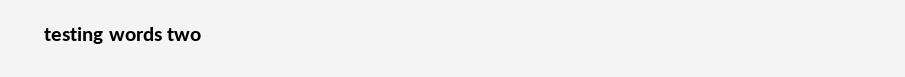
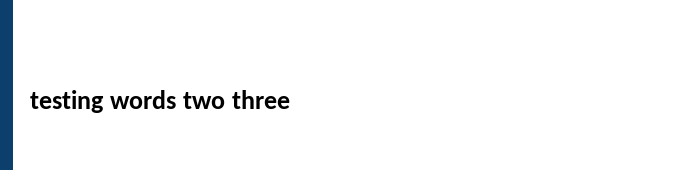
(202, 34) none -> [231,90,290,109] three

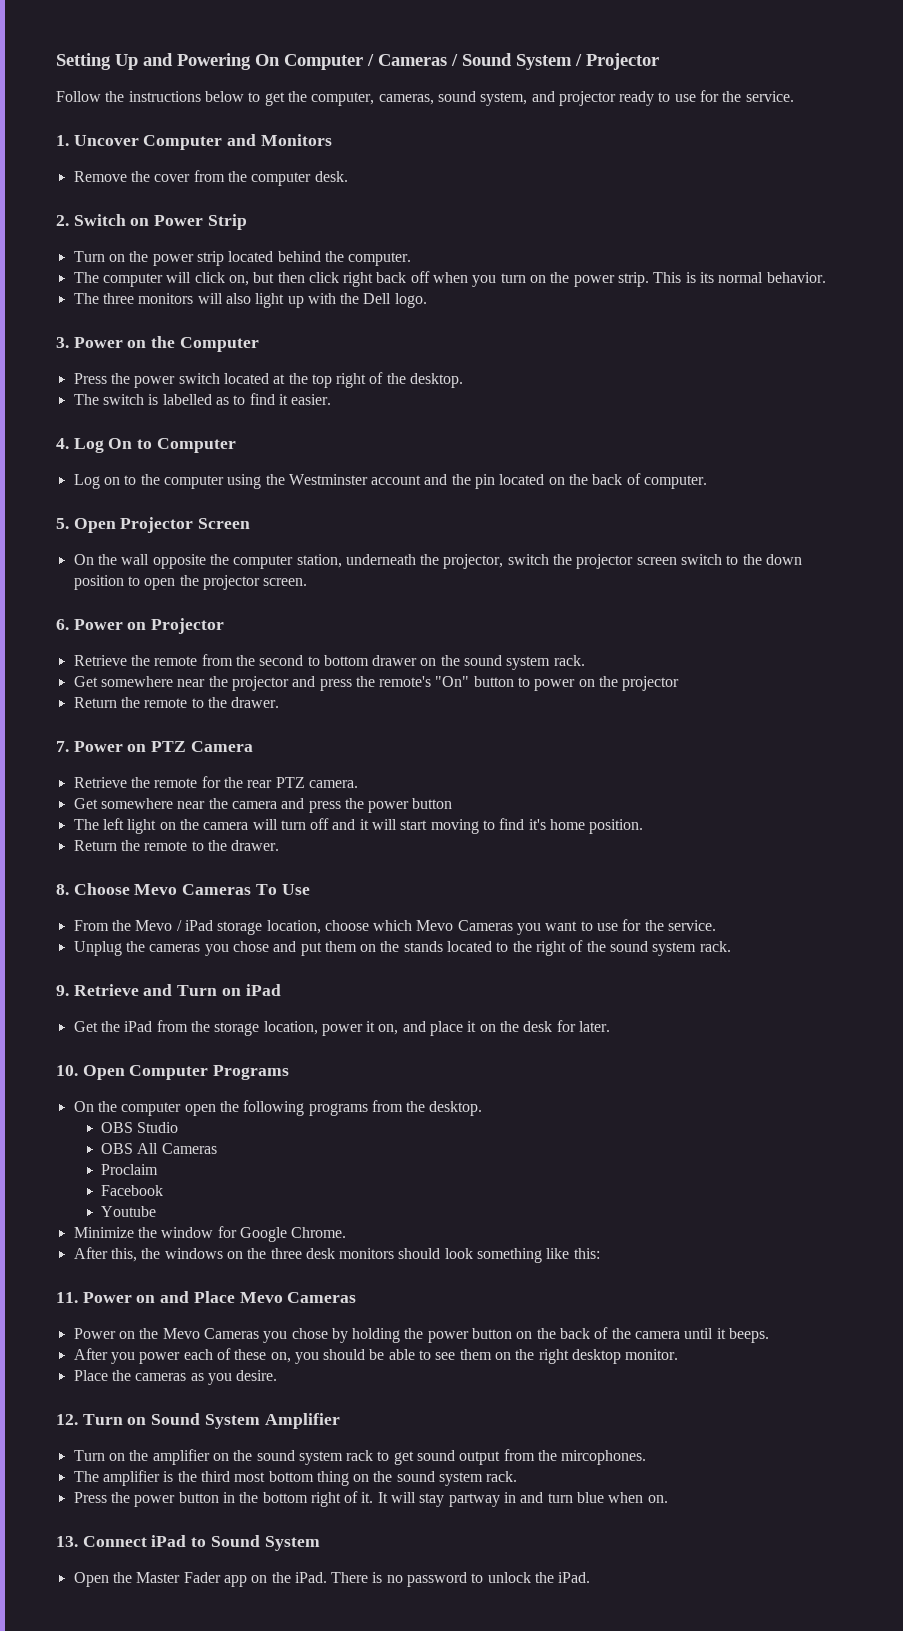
[30,90,290,113] testing words two three -> [56,53,659,70] [56,90,794,106] [56,134,332,150] [73,170,348,186] [56,214,247,230] [73,251,412,266] [73,271,826,287] [73,293,427,308] [56,336,259,352] [73,372,464,388] [73,393,332,405] [56,438,236,453] [73,473,708,489] [56,517,251,533] [73,554,803,569] [73,575,308,590] [56,618,225,634] [73,654,585,670] [73,676,680,691] [73,697,280,708] [56,741,253,752] [73,776,358,788] [73,798,453,813] [73,818,644,834] [73,840,280,851] [56,883,310,895] [73,919,717,935] [73,940,731,956] [56,984,281,996] [73,1020,611,1036] [56,1065,290,1080] [73,1100,483,1116] [101,1122,179,1133] [101,1143,217,1154] [101,1164,159,1175] [101,1185,164,1196] [101,1206,157,1217] [73,1226,347,1242] [73,1247,600,1263] [56,1291,357,1303] [73,1327,770,1343] [73,1348,679,1364] [73,1370,278,1385] [56,1413,340,1429] [73,1449,647,1465] [73,1470,518,1486] [73,1491,668,1507] [56,1535,320,1551] [73,1572,591,1587] Setting Up and Powering On Computer / Cameras / Sound System / Projector // Follow the instructions below to get the computer, cameras, sound system, and projector ready to use for the service. // 1. Uncover Computer and Monitors // Remove the cover from the computer desk. // 2. Switch on Power Strip // Turn on the power strip located behind the computer. // The computer will click on, but then click right back off when you turn on the power strip. This is its normal behavior. // The three monitors will also light up with the Dell logo. // 3. Power on the Computer // Press the power switch located at the top right of the desktop. // The switch is labelled as to find it easier. // 4. Log On to Computer // Log on to the computer using the Westminster account and the pin located on the back of computer. // 5. Open Projector Screen // On the wall opposite the computer station, underneath the projector, switch the projector screen switch to the down position to open the projector screen. // 6. Power on Projector // Retrieve the remote from the second to bottom drawer on the sound system rack. // Get somewhere near the projector and press the remote's "On" button to power on the projector // Return the remote to the drawer. // 7. Power on PTZ Camera // Retrieve the remote for the rear PTZ camera. // Get somewhere near the camera and press the power button // The left light on the camera will turn off and it will start moving to find it's home position. // Return the remote to the drawer. // 8. Choose Mevo Cameras To Use // From the Mevo / iPad storage location, choose which Mevo Cameras you want to use for the service. // Unplug the cameras you chose and put them on the stands located to the right of the sound system rack. // 9. Retrieve and Turn on iPad // Get the iPad from the storage location, power it on, and place it on the desk for later. // 10. Open Computer Programs // On the computer open the following programs from the desktop. // OBS Studio // OBS All Cameras // Proclaim // Facebook // Youtube // Minimize the window for Google Chrome. // After this, the windows on the three desk monitors should look something like this: // 11. Power on and Place Mevo Cameras // Power on the Mevo Cameras you chose by holding the power button on the back of the camera until it beeps. // After you power each of these on, you should be able to see them on the right desktop monitor. // Place the cameras as you desire. // 12. Turn on Sound System Amplifier // Turn on the amplifier on the sound system rack to get sound output from the mircophones. // The amplifier is the third most bottom thing on the sound system rack. // Press the power button in the bottom right of it. It will stay partway in and turn blue when on. // 13. Connect iPad to Sound System // Open the Master Fader app on the iPad. There is no password to unlock the iPad.

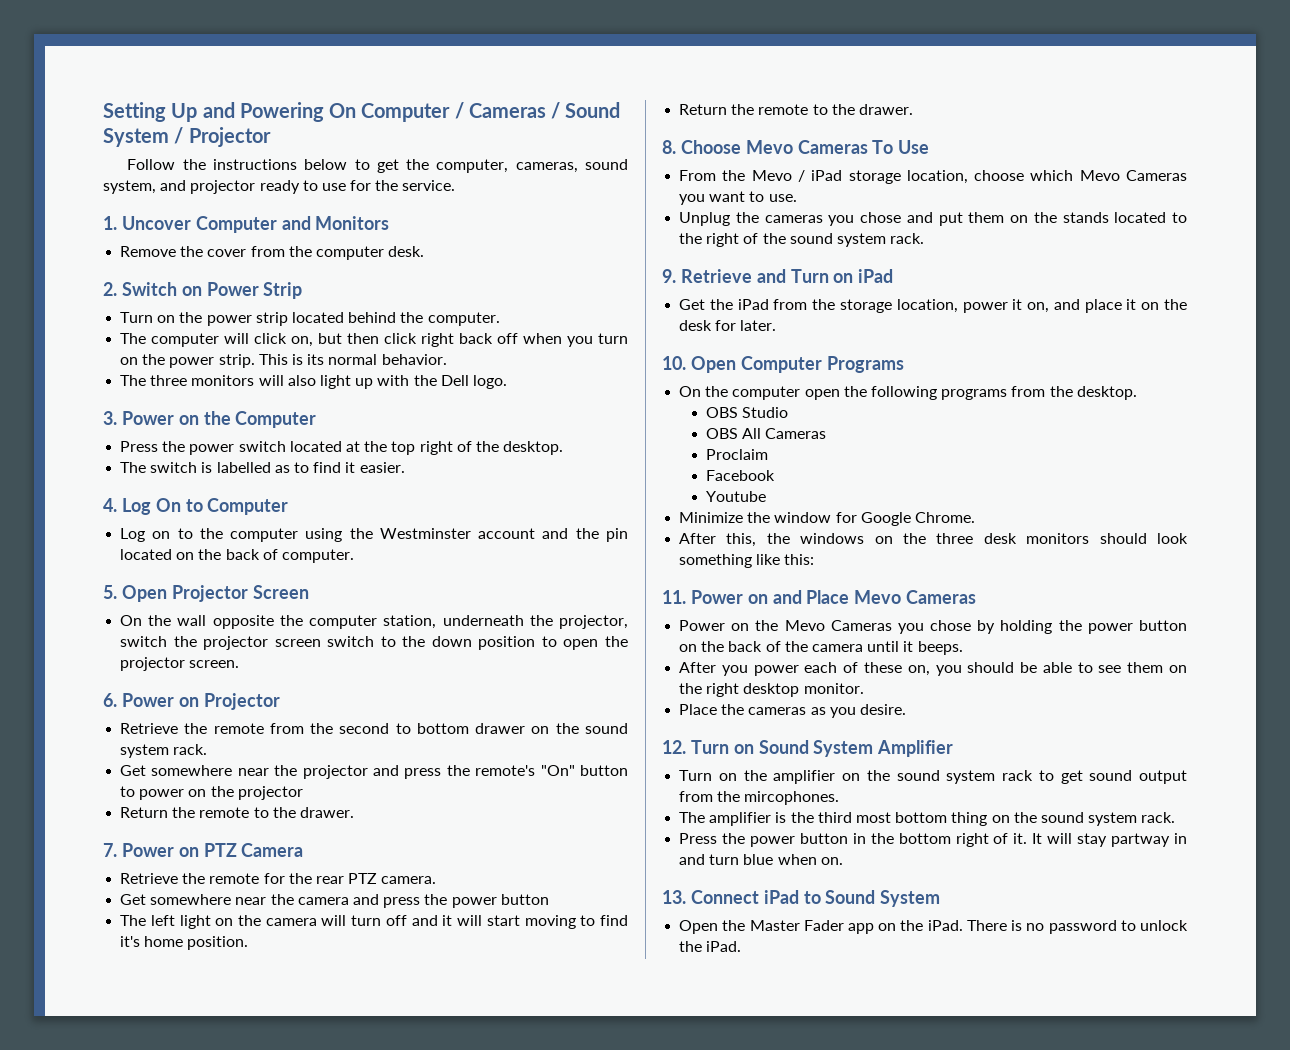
[597,919,717,931] use for the service. -> [768,194,797,202] use.

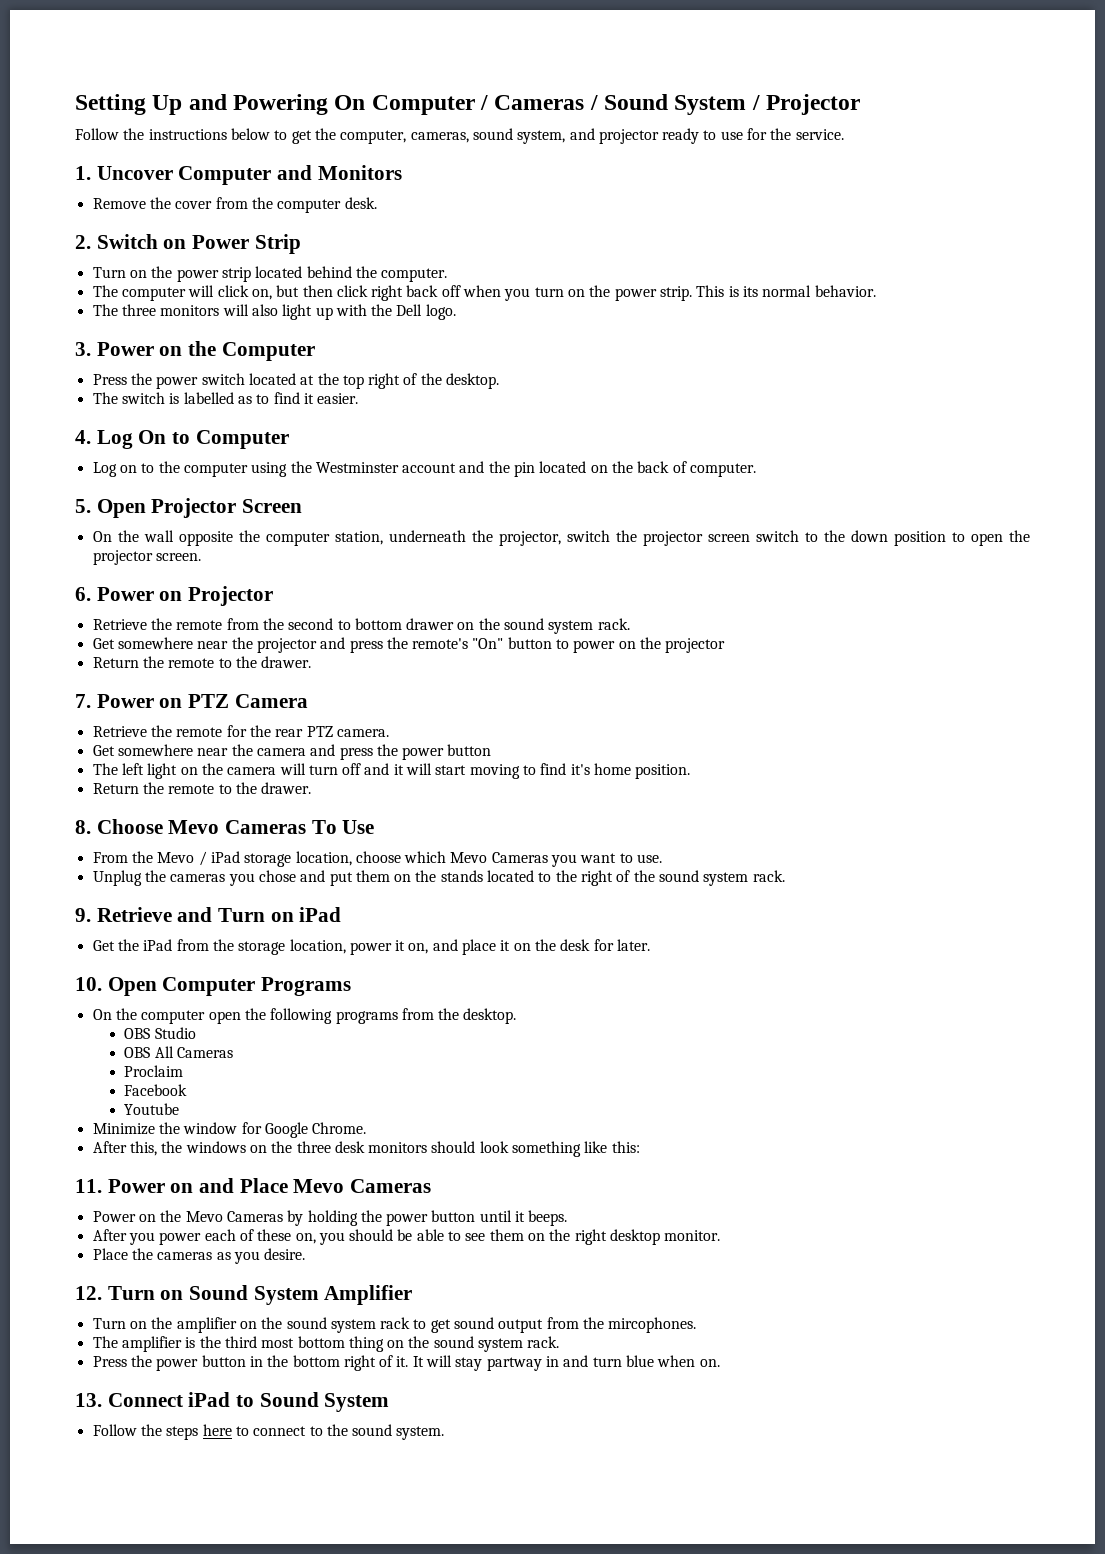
[897,620,972,634] you chose -> (283, 1216) none
[679,641,863,652] on the back of the camera -> (476, 1216) none
[679,920,1188,934] [679,941,742,952] Open the Master Fader app on the iPad. There is no password to unlock the iPad. -> [92,1424,445,1440] Follow the steps here to connect to the sound system.

